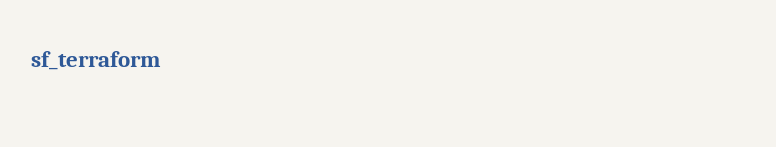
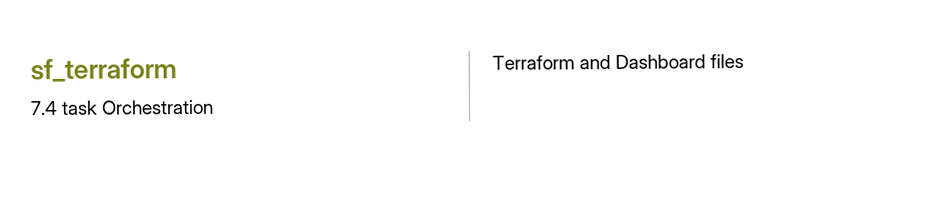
(161, 60) none -> [30,99,215,116] [492,54,745,70] // 7.4 task Orchestration // Terraform and Dashboard files

